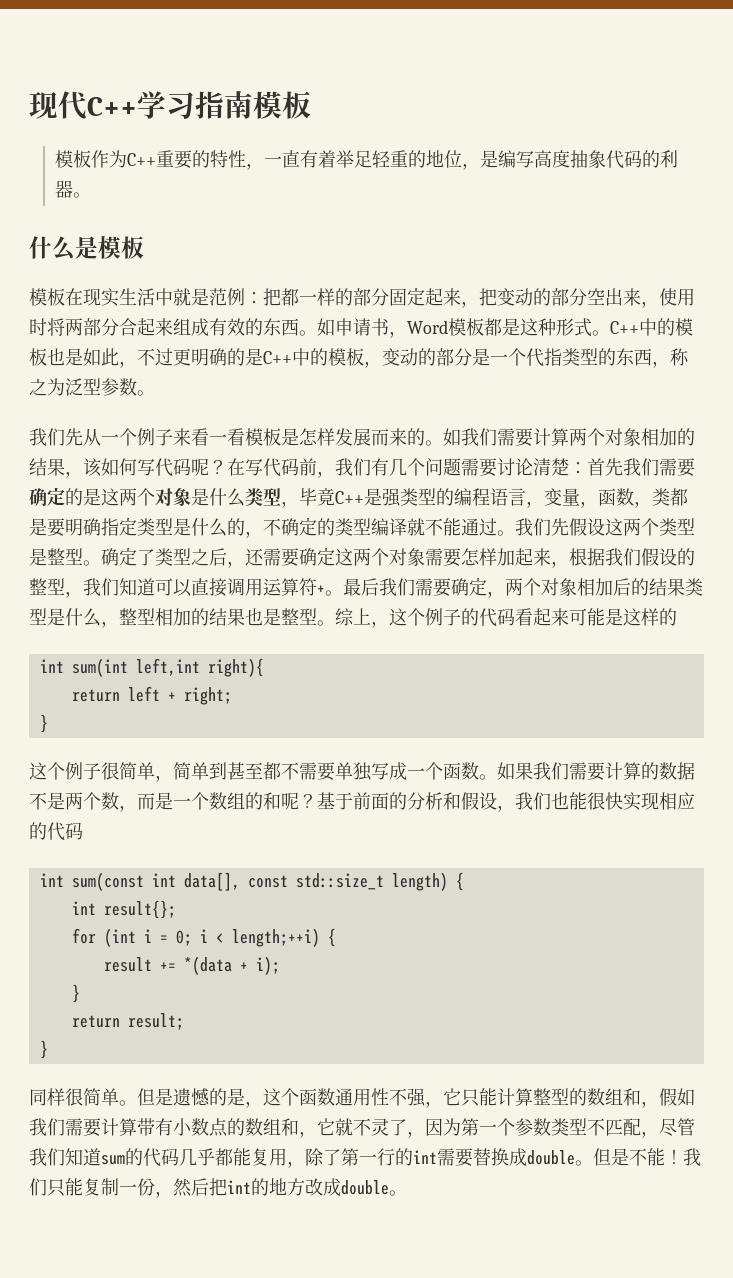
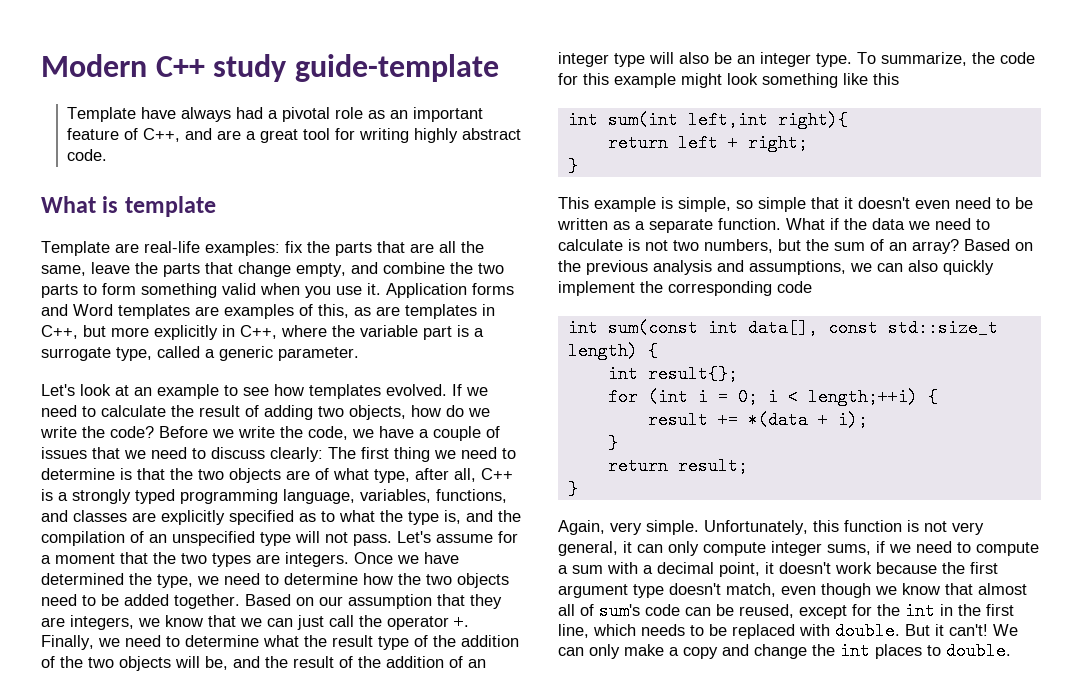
[29,91,311,120] [55,150,679,170] [55,180,92,198] [29,236,144,261] [29,287,695,308] [29,318,693,338] [29,348,689,368] [29,378,155,396] [29,428,695,447] [29,458,695,478] [29,487,688,508] [29,517,695,538] [29,547,695,568] [29,577,703,598] [29,608,677,628] 现代C++学习指南模板 // 模板作为C++重要的特性，一直有着举足轻重的地位，是编写高度抽象代码的利器。 // 什么是模板 // 模板在现实生活中就是范例：把都一样的部分固定起来，把变动的部分空出来，使用时将两部分合起来组成有效的东西。如申请书，Word模板都是这种形式。C++中的模板也是如此，不过更明确的是C++中的模板，变动的部分是一个代指类型的东西，称之为泛型参数。 // 我们先从一个例子来看一看模板是怎样发展而来的。如我们需要计算两个对象相加的结果，该如何写代码呢？在写代码前，我们有几个问题需要讨论清楚：首先我们需要确定的是这两个对象是什么类型，毕竟C++是强类型的编程语言，变量，函数，类都是要明确指定类型是什么的，不确定的类型编译就不能通过。我们先假设这两个类型是整型。确定了类型之后，还需要确定这两个对象需要怎样加起来，根据我们假设的整型，我们知道可以直接调用运算符+。最后我们需要确定，两个对象相加后的结果类型是什么，整型相加的结果也是整型。综上，这个例子的代码看起来可能是这样的 -> [41,54,499,82] [67,107,484,122] [67,128,522,143] [67,149,108,161] [41,196,216,217] [41,241,484,256] [41,262,504,277] [41,283,514,298] [41,304,495,319] [41,325,484,340] [41,346,359,361] [41,384,488,399] [41,405,490,420] [40,426,500,441] [41,447,516,462] [41,468,513,483] [41,489,507,504] [41,510,521,525] [41,531,518,546] [41,552,459,567] [41,573,509,588] [41,594,502,609] [41,613,469,631] [41,635,519,650] [41,656,486,671] [558,52,1035,67] [558,73,899,88] Modern C++ study guide-template // Template have always had a pivotal role as an important feature of C++, and are a great tool for writing highly abstract code. // What is template // Template are real-life examples: fix the parts that are all the same, leave the parts that change empty, and combine the two parts to form something valid when you use it. Application forms and Word templates are examples of this, as are templates in C++, but more explicitly in C++, where the variable part is a surrogate type, called a generic parameter. // Let's look at an example to see how templates evolved. If we need to calculate the result of adding two objects, how do we write the code? Before we write the code, we have a couple of issues that we need to discuss clearly: The first thing we need to determine is that the two objects are of what type, after all, C++ is a strongly typed programming language, variables, functions, and classes are explicitly specified as to what the type is, and the compilation of an unspecified type will not pass. Let's assume for a moment that the two types are integers. Once we have determined the type, we need to determine how the two objects need to be added together. Based on our assumption that they are integers, we know that we can just call the operator +. Finally, we need to determine what the result type of the addition of the two objects will be, and the result of the addition of an integer type will also be an integer type. To summarize, the code for this example might look something like this
[29,762,695,782] [29,792,695,812] [29,822,83,841] 这个例子很简单，简单到甚至都不需要单独写成一个函数。如果我们需要计算的数据不是两个数，而是一个数组的和呢？基于前面的分析和假设，我们也能很快实现相应的代码 -> [558,197,1033,212] [557,218,990,233] [558,239,1033,254] [558,260,994,275] [558,281,812,296] This example is simple, so simple that it doesn't even need to be written as a separate function. What if the data we need to calculate is not two numbers, but the sum of an array? Based on the previous analysis and assumptions, we can also quickly implement the corresponding code
[29,1088,695,1108] [29,1118,695,1138] [29,1148,701,1168] [29,1178,407,1198] 同样很简单。但是遗憾的是，这个函数通用性不强，它只能计算整型的数组和，假如我们需要计算带有小数点的数组和，它就不灵了，因为第一个参数类型不匹配，尽管我们知道sum的代码几乎都能复用，除了第一行的int需要替换成double。但是不能！我们只能复制一份，然后把int的地方改成double。 -> [558,520,984,535] [558,541,1039,556] [558,562,998,577] [558,583,1027,598] [558,602,1014,620] [558,622,1018,640] [558,642,1011,660] Again, very simple. Unfortunately, this function is not very general, it can only compute integer sums, if we need to compute a sum with a decimal point, it doesn't work because the first argument type doesn't match, even though we know that almost all of sum's code can be reused, except for the int in the first line, which needs to be replaced with double. But it can't! We can only make a copy and change the int places to double.

